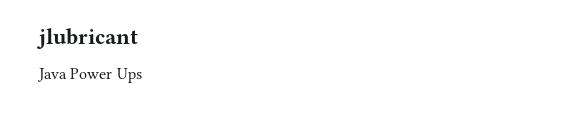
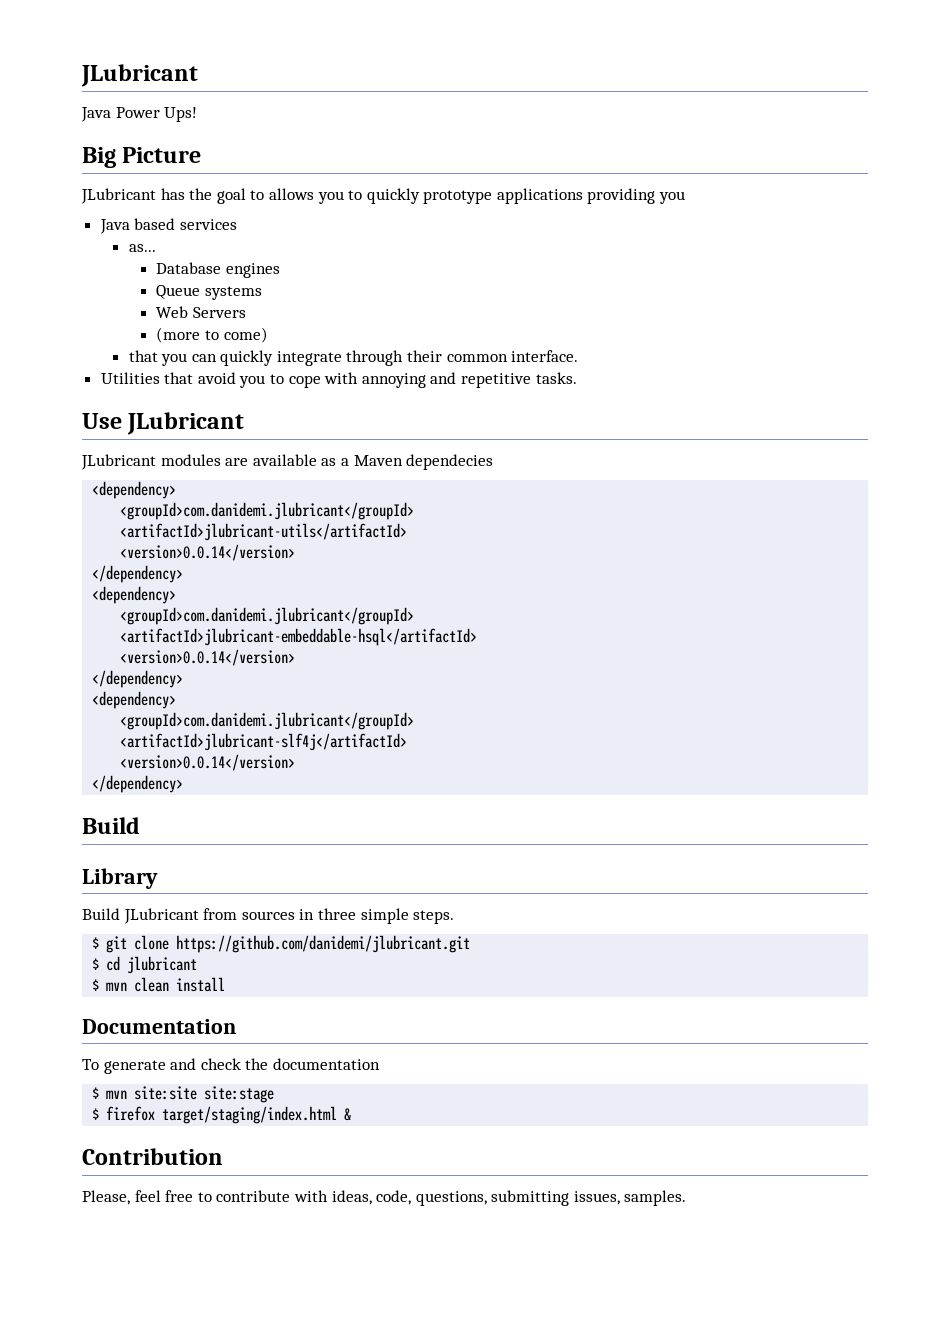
[37,28,138,49] jlubricant -> [81,64,198,87] JLubricant
[116,68,142,83] Ups -> [164,107,198,122] [82,147,202,168] [81,188,686,204] [99,218,237,234] [128,244,156,252] [156,262,280,278] [156,285,262,300] [156,306,246,318] [156,327,268,343] [128,350,579,366] [100,372,577,388] [82,412,245,435] [81,454,494,470] [92,481,177,499] [120,502,415,520] [120,523,408,541] [120,544,296,561] [92,565,184,583] [92,586,177,604] [120,607,415,625] [120,628,478,646] [120,649,296,666] [92,670,184,688] [92,691,177,709] [120,712,415,730] [120,733,408,751] [120,754,296,771] [92,775,184,793] [82,817,140,834] [82,868,158,889] [82,908,455,924] [92,935,471,953] [92,956,198,974] [92,977,226,992] [82,1019,236,1034] [82,1058,380,1074] [92,1086,275,1103] [92,1106,352,1124] [82,1148,223,1165] [82,1190,687,1206] Ups! // Big Picture // JLubricant has the goal to allows you to quickly prototype applications providing you // Java based services // as... // Database engines // Queue systems // Web Servers // (more to come) // that you can quickly integrate through their common interface. // Utilities that avoid you to cope with annoying and repetitive tasks. // Use JLubricant // JLubricant modules are available as a Maven dependecies // <dependency> // <groupId>com.danidemi.jlubricant</groupId> // <artifactId>jlubricant-utils</artifactId> // <version>0.0.14</version> // </dependency> // <dependency> // <groupId>com.danidemi.jlubricant</groupId> // <artifactId>jlubricant-embeddable-hsql</artifactId> // <version>0.0.14</version> // </dependency> // <dependency> // <groupId>com.danidemi.jlubricant</groupId> // <artifactId>jlubricant-slf4j</artifactId> // <version>0.0.14</version> // </dependency> // Build // Library // Build JLubricant from sources in three simple steps. // $ git clone https://github.com/danidemi/jlubricant.git // $ cd jlubricant // $ mvn clean install // Documentation // To generate and check the documentation // $ mvn site:site site:stage // $ firefox target/staging/index.html & // Contribution // Please, feel free to contribute with ideas, code, questions, submitting issues, samples.

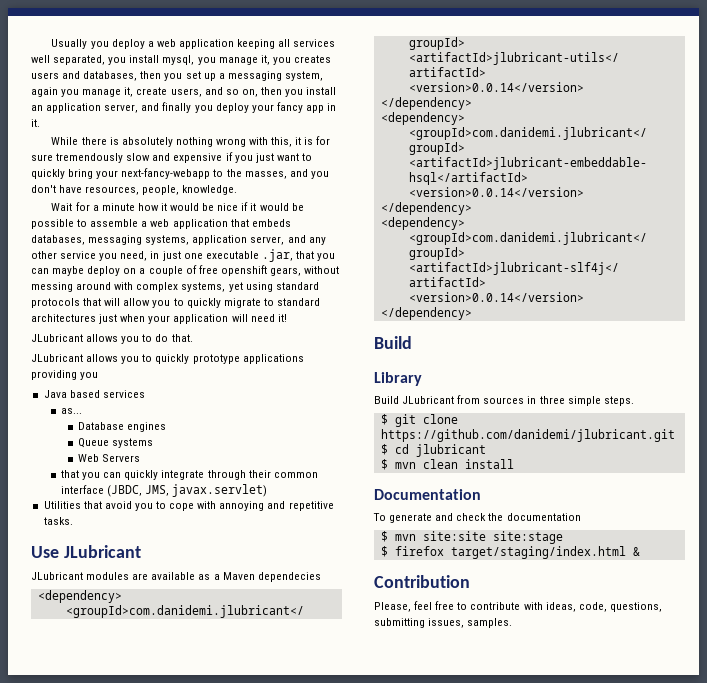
[81,64,198,87] [81,107,198,122] [82,147,202,168] [81,188,265,204] JLubricant // Java Power Ups! // Big Picture // JLubricant has the goal to -> [51,39,336,49] [31,55,331,65] [31,71,323,81] [31,87,337,97] [31,102,337,113] [31,119,40,127] [51,136,331,147] [31,152,312,163] [31,168,329,179] [31,185,238,195] [51,202,304,211] [31,219,291,229] [31,235,326,245] [31,249,336,262] [31,265,340,276] [31,282,319,292] [31,298,320,308] [31,314,287,324] [31,334,193,344] [31,354,83,362] Usually you deploy a web application keeping all services well separated, you install mysql, you manage it, you creates users and databases, then you set up a messaging system, again you manage it, create users, and so on, then you install an application server, and finally you deploy your fancy app in it. // While there is absolutely nothing wrong with this, it is for sure tremendously slow and expensive if you just want to quickly bring your next-fancy-webapp to the masses, and you don't have resources, people, knowledge. // Wait for a minute how it would be nice if it would be possible to assemble a web application that embeds databases, messaging systems, application server, and any other service you need, in just one executable .jar, that you can maybe deploy on a couple of free openshift gears, without messing around with complex systems, yet using standard protocols that will allow you to quickly migrate to standard architectures just when your application will need it! // JLubricant allows you to do that. // JLubricant
[156,327,268,343] // (more to come) -> (141, 458) none
[511,350,579,362] interface. -> [60,484,268,497] interface (JBDC, JMS, javax.servlet)

